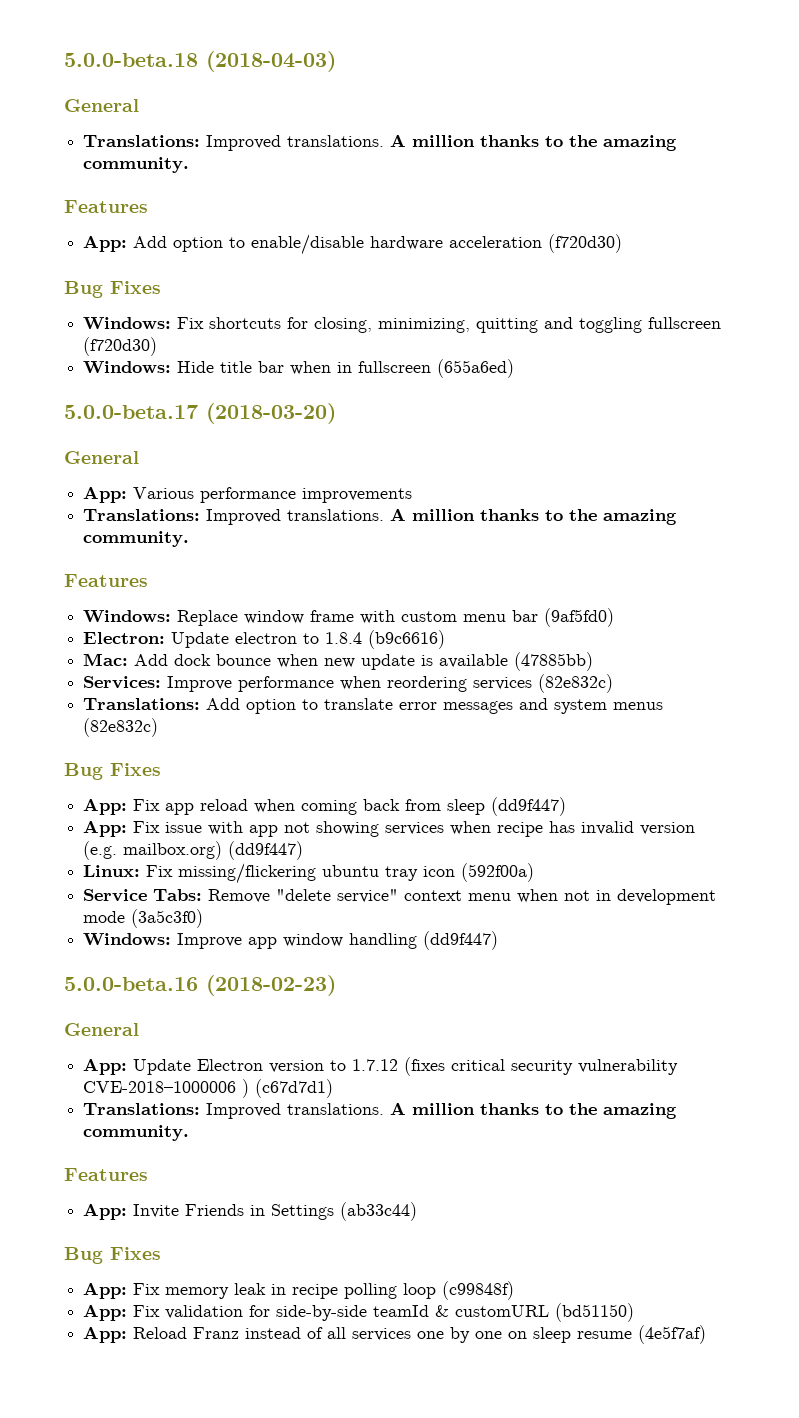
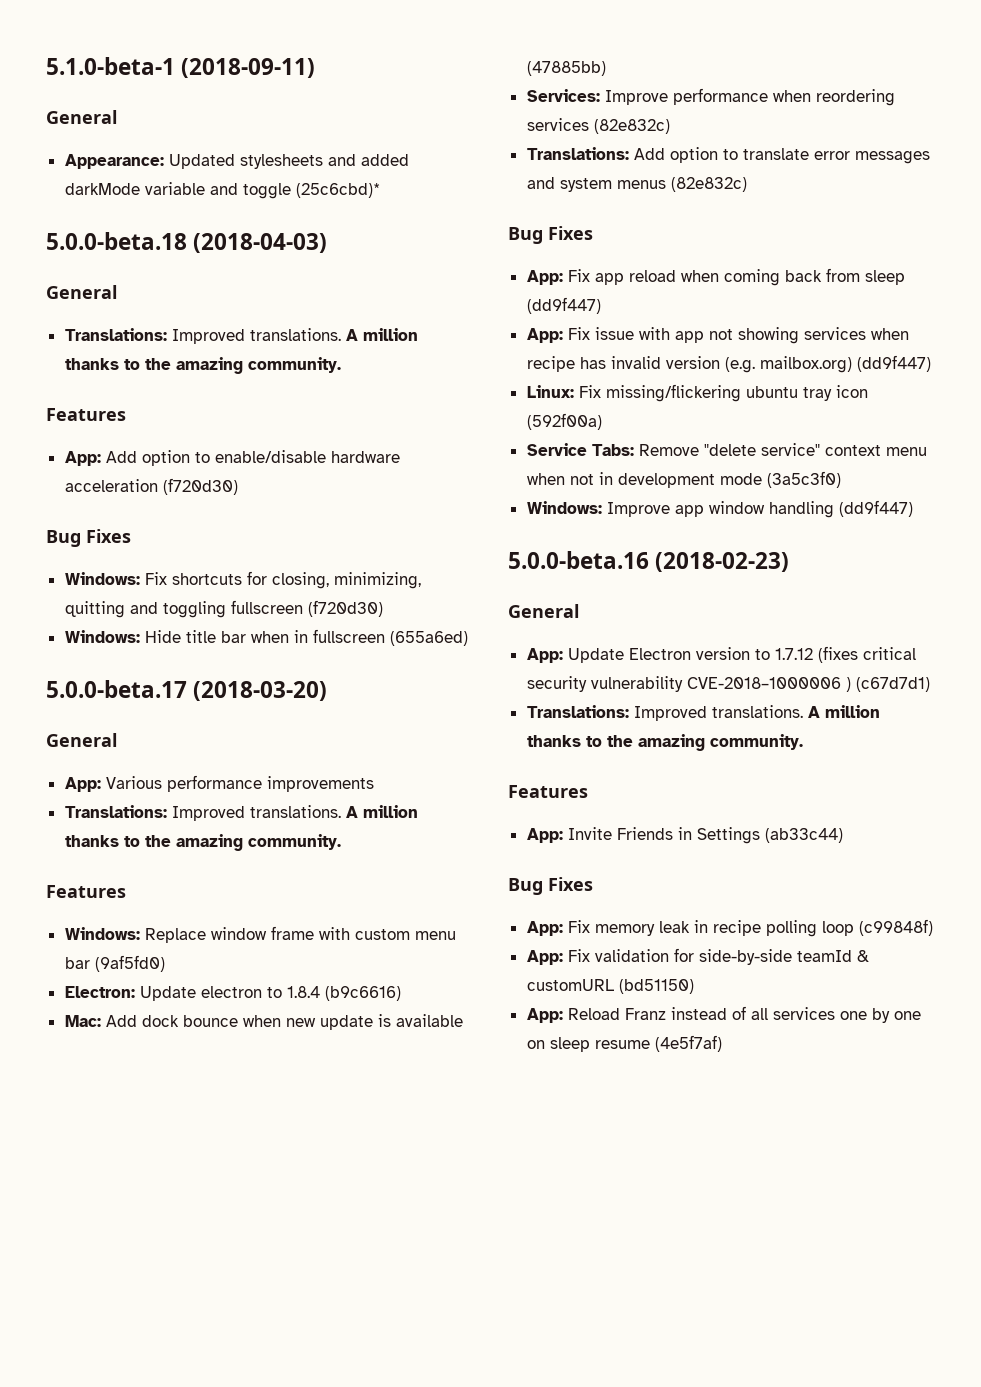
(64, 60) none -> [46,57,316,78] [46,110,117,124] [64,154,409,169] [64,182,380,199] 5.1.0-beta-1 (2018-09-11) // General // Appearance: Updated stylesheets and added darkMode variable and toggle (25c6cbd)* //

